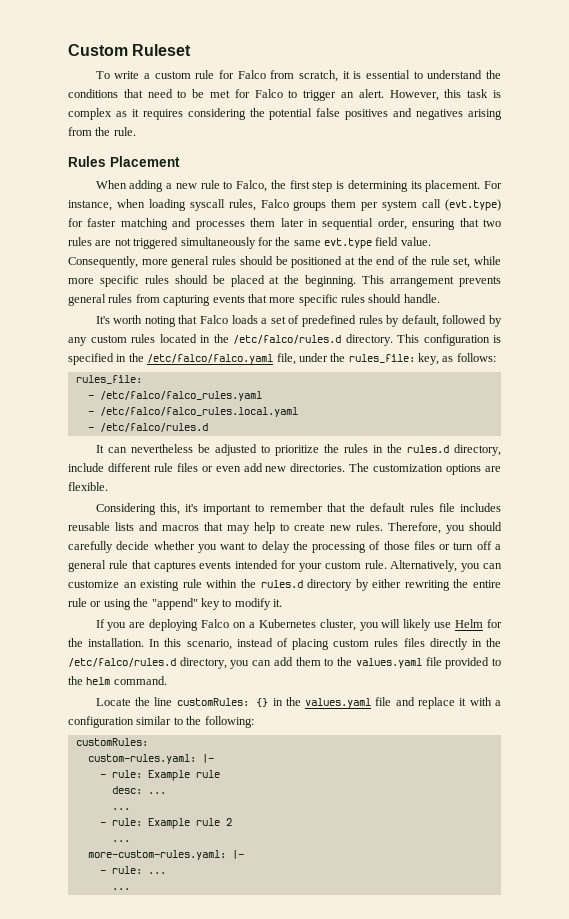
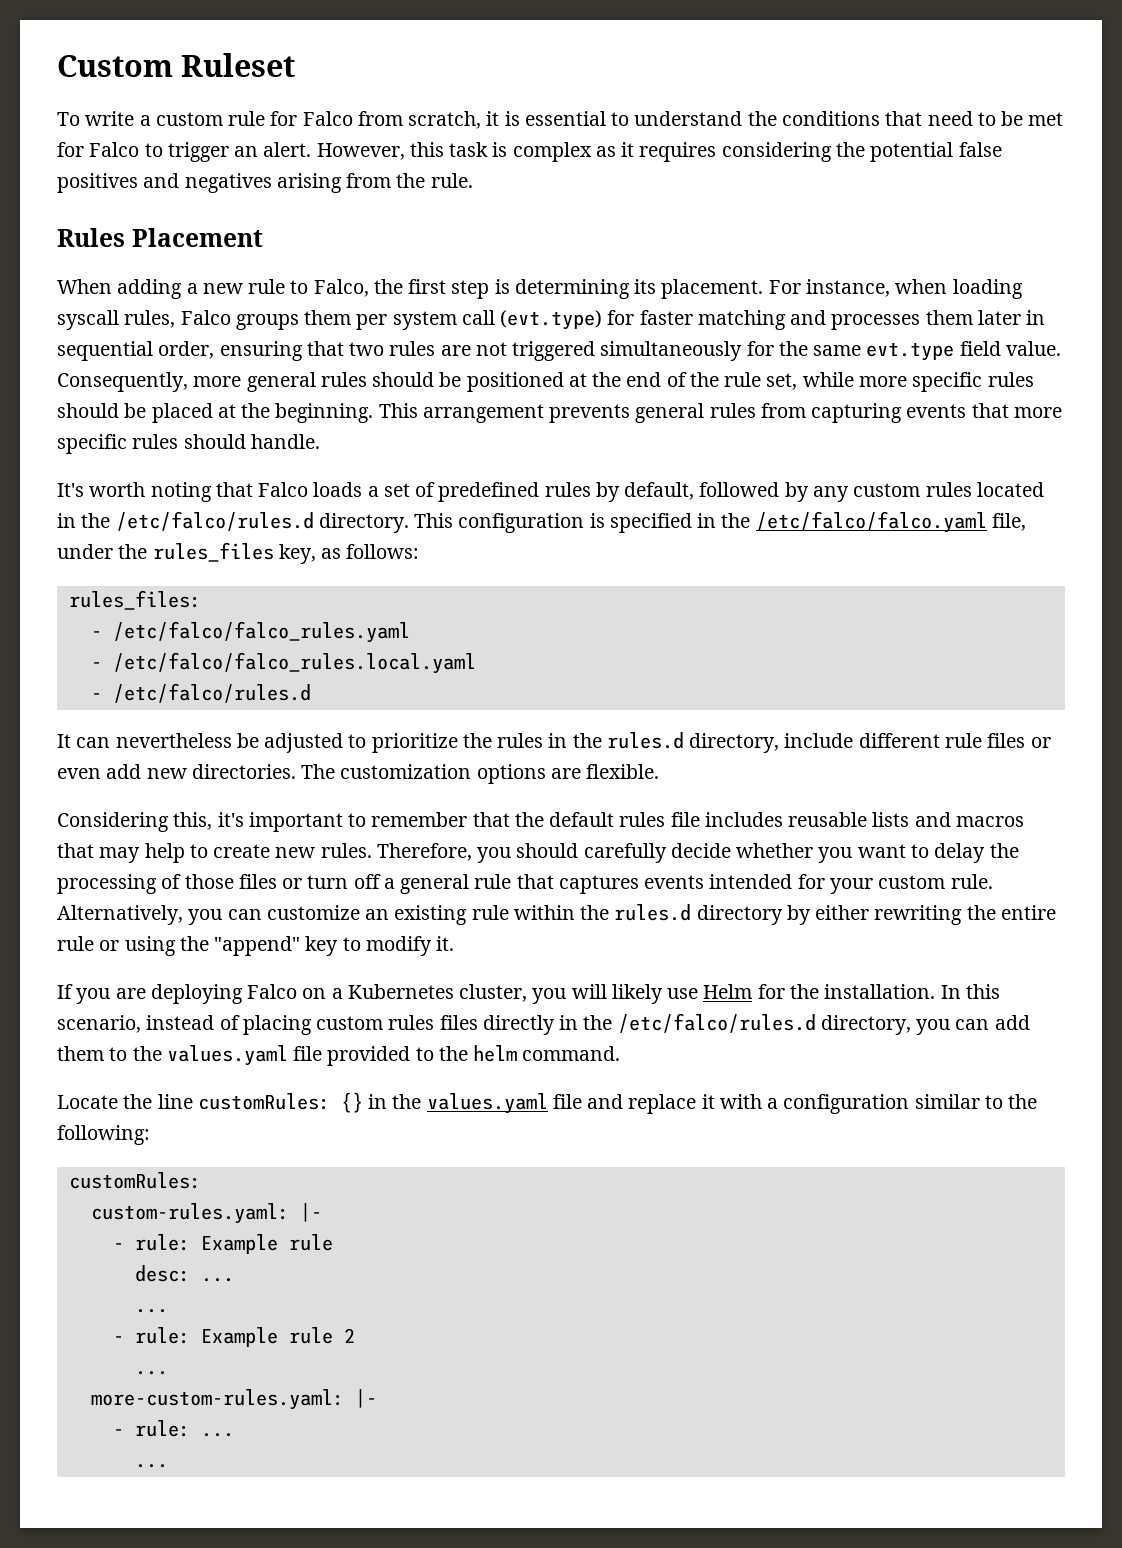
[348,354,415,363] rules_file: -> [152,542,274,562] rules_files
[75,375,142,384] rules_file: -> [68,590,201,610] rules_files:

